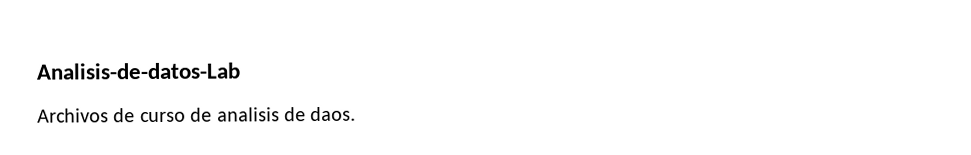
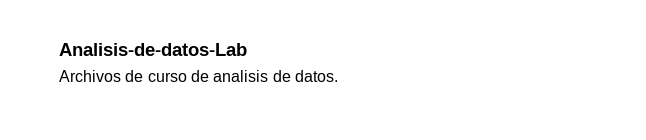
[310,106,357,122] daos. -> [294,70,338,82] datos.

